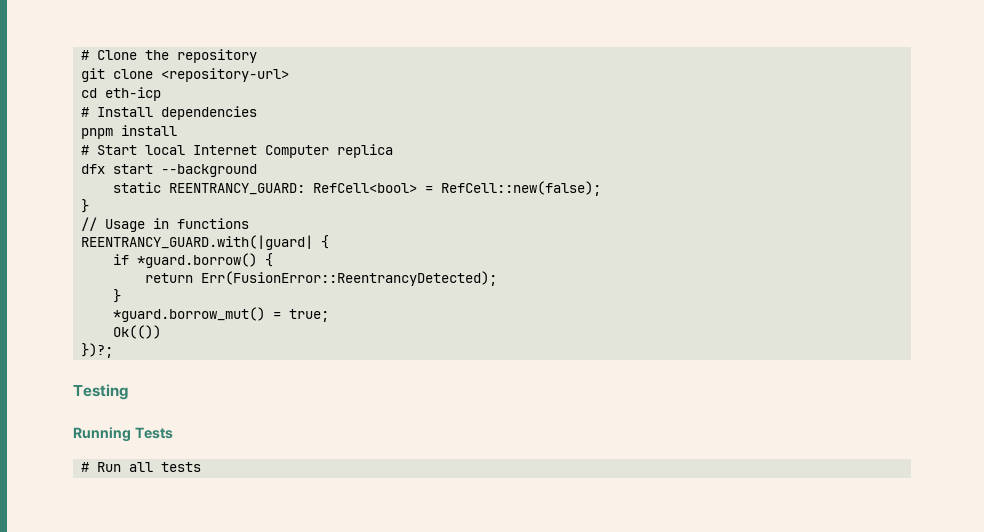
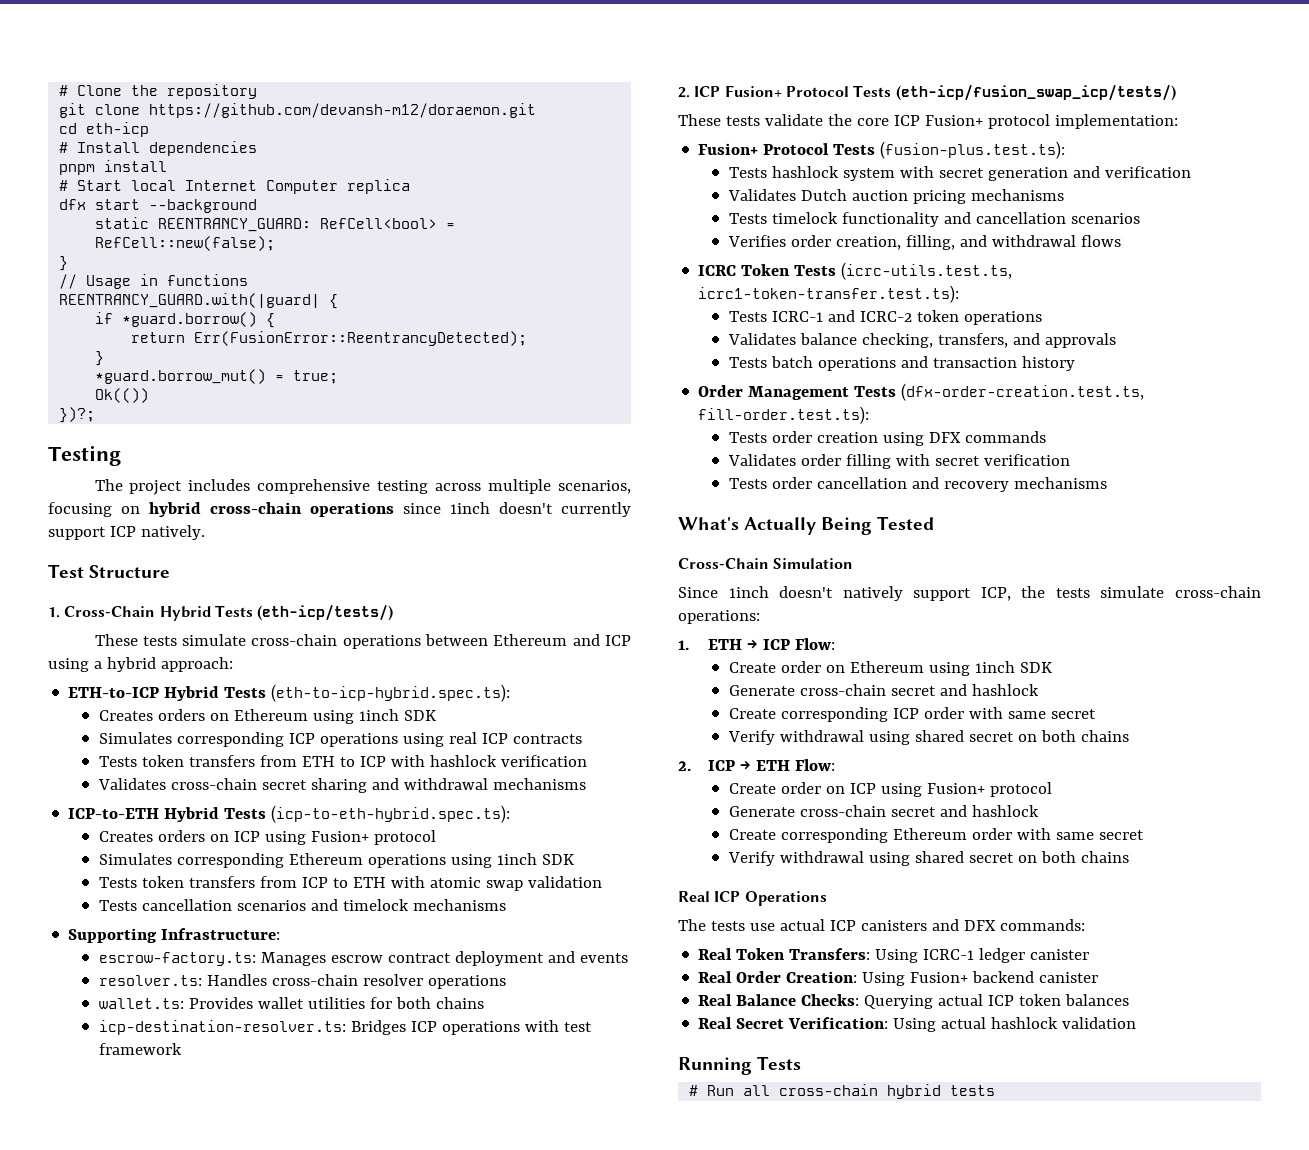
[161,68,290,82] <repository-url> -> [149,103,537,118] https://github.com/devansh-m12/doraemon.git
(128, 392) none -> [94,479,631,495] [48,502,631,517] [48,525,205,540] [48,564,171,578] [48,604,394,621] [94,634,631,649] [48,657,233,672] [68,684,511,702] [98,709,436,724] [98,732,582,747] [98,755,587,767] [97,778,586,793] [68,805,511,823] [98,830,436,845] [98,853,574,868] [98,876,602,891] [98,899,506,911] [68,928,281,943] [98,951,628,966] [98,974,506,989] [98,997,484,1009] [98,1020,592,1035] [98,1043,182,1055] [678,84,1176,101] [678,114,1178,129] [698,141,1066,159] [728,166,1191,181] [727,189,1064,204] [728,212,1140,227] [727,235,1121,250] [698,262,1013,280] [698,285,960,303] [728,310,1042,325] [727,333,1116,348] [728,356,1075,371] [698,383,1145,401] [698,406,870,424] [728,431,1046,446] [727,454,1070,469] [728,477,1107,492] [678,516,935,535] [678,558,854,569] [678,586,1261,601] [678,610,760,624] [678,638,836,650] [728,661,1052,676] [728,684,1039,696] [728,707,1096,722] [727,730,1129,745] [678,759,836,771] [728,782,1052,797] [728,805,1039,817] [728,828,1144,843] [727,851,1129,866] [678,891,827,906] [678,919,1085,931] [698,948,1090,963] [698,971,1099,986] [698,994,1130,1009] [698,1017,1137,1032] // The project includes comprehensive testing across multiple scenarios, focusing on hybrid cross-chain operations since 1inch doesn't currently support ICP natively. // Test Structure // 1. Cross-Chain Hybrid Tests (eth-icp/tests/) // These tests simulate cross-chain operations between Ethereum and ICP using a hybrid approach: // ETH-to-ICP Hybrid Tests (eth-to-icp-hybrid.spec.ts): // Creates orders on Ethereum using 1inch SDK // Simulates corresponding ICP operations using real ICP contracts // Tests token transfers from ETH to ICP with hashlock verification // Validates cross-chain secret sharing and withdrawal mechanisms // ICP-to-ETH Hybrid Tests (icp-to-eth-hybrid.spec.ts): // Creates orders on ICP using Fusion+ protocol // Simulates corresponding Ethereum operations using 1inch SDK // Tests token transfers from ICP to ETH with atomic swap validation // Tests cancellation scenarios and timelock mechanisms // Supporting Infrastructure: // escrow-factory.ts: Manages escrow contract deployment and events // resolver.ts: Handles cross-chain resolver operations // wallet.ts: Provides wallet utilities for both chains // icp-destination-resolver.ts: Bridges ICP operations with test framework // 2. ICP Fusion+ Protocol Tests (eth-icp/fusion_swap_icp/tests/) // These tests validate the core ICP Fusion+ protocol implementation: // Fusion+ Protocol Tests (fusion-plus.test.ts): // Tests hashlock system with secret generation and verification // Validates Dutch auction pricing mechanisms // Tests timelock functionality and cancellation scenarios // Verifies order creation, filling, and withdrawal flows // ICRC Token Tests (icrc-utils.test.ts, icrc1-token-transfer.test.ts): // Tests ICRC-1 and ICRC-2 token operations // Validates balance checking, transfers, and approvals // Tests batch operations and transaction history // Order Management Tests (dfx-order-creation.test.ts, fill-order.test.ts): // Tests order creation using DFX commands // Validates order filling with secret verification // Tests order cancellation and recovery mechanisms // What's Actually Being Tested // Cross-Chain Simulation // Since 1inch doesn't natively support ICP, the tests simulate cross-chain operations: // 1. ETH → ICP Flow: // Create order on Ethereum using 1inch SDK // Generate cross-chain secret and hashlock // Create corresponding ICP order with same secret // Verify withdrawal using shared secret on both chains // 2. ICP → ETH Flow: // Create order on ICP using Fusion+ protocol // Generate cross-chain secret and hashlock // Create corresponding Ethereum order with same secret // Verify withdrawal using shared secret on both chains // Real ICP Operations // The tests use actual ICP canisters and DFX commands: // Real Token Transfers: Using ICRC-1 ledger canister // Real Order Creation: Using Fusion+ backend canister // Real Balance Checks: Querying actual ICP token balances // Real Secret Verification: Using actual hashlock validation
(154, 467) none -> [779,1084,942,1099] cross-chain hybrid

